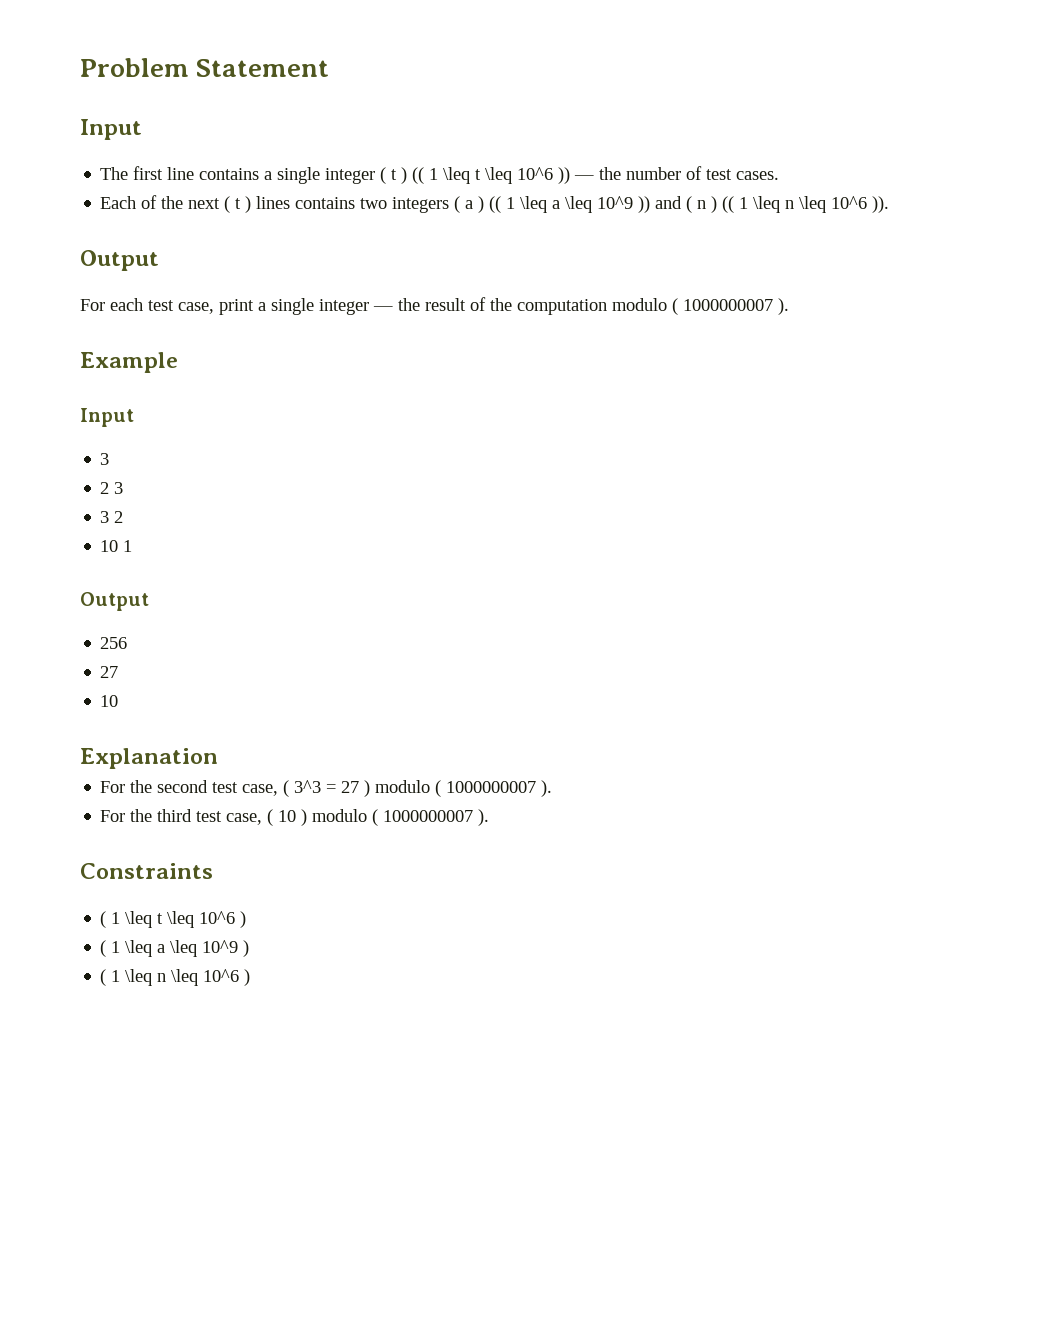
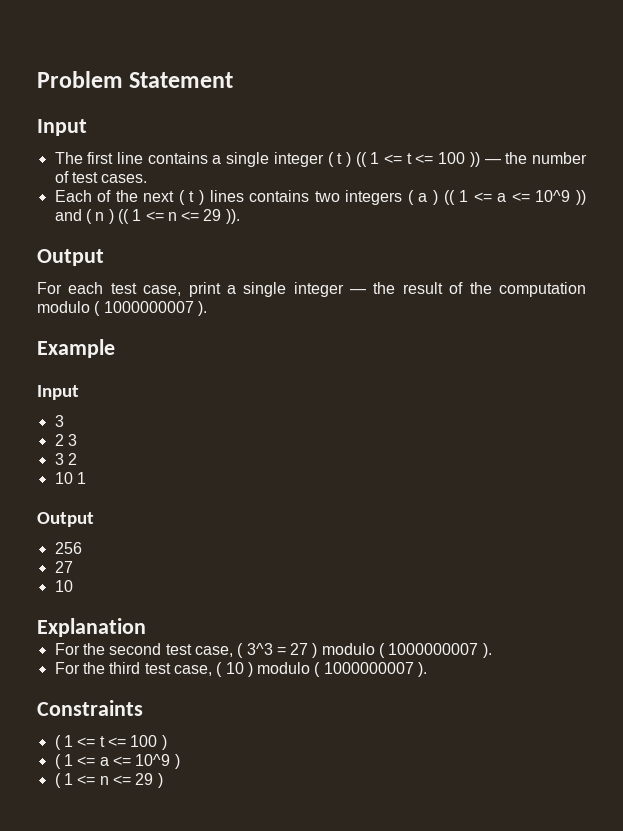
[443,167,554,184] \leq t \leq 10^6 -> [384,152,466,164] <= t <= 100
[520,196,593,213] \leq a \leq -> [473,192,530,202] <= a <=
[753,196,868,213] \leq n \leq 10^6 -> [145,209,222,221] <= n <= 29
[125,911,247,928] [100,940,198,957] \leq t \leq 10^6 ) // ( 1 \leq a \leq -> [77,735,167,750] [54,754,131,769] <= t <= 100 ) // ( 1 <= a <=
[125,969,240,986] \leq n \leq 10^6 -> [77,773,154,785] <= n <= 29

